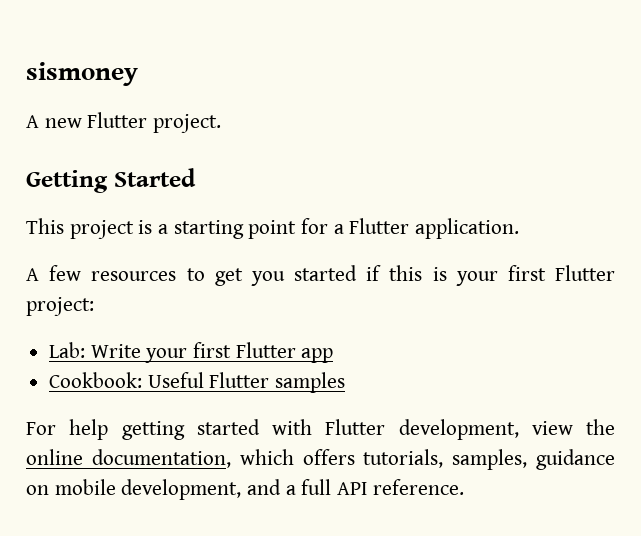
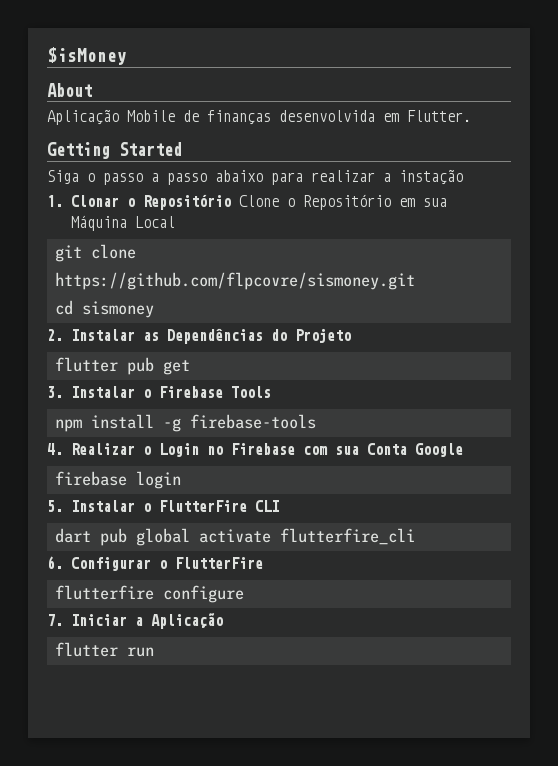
[26,62,138,86] [26,112,222,133] [26,168,196,193] [26,218,520,239] [26,265,616,286] [26,297,94,316] [49,342,334,363] [49,372,346,393] [26,419,615,440] [26,449,615,470] [26,479,464,500] sismoney // A new Flutter project. // Getting Started // This project is a starting point for a Flutter application. // A few resources to get you started if this is your first Flutter project: // Lab: Write your first Flutter app // Cookbook: Useful Flutter samples // For help getting started with Flutter development, view the online documentation, which offers tutorials, samples, guidance on mobile development, and a full API reference. -> [47,47,127,65] [47,83,92,97] [47,109,471,125] [47,142,182,159] [47,169,463,185] [47,194,448,210] [71,215,176,231] [54,244,136,262] [54,272,415,290] [54,300,154,318] [47,328,352,344] [54,357,190,375] [47,386,272,398] [54,414,316,432] [47,443,464,457] [54,471,181,489] [47,500,280,512] [54,528,415,546] [47,556,264,571] [54,585,244,603] [47,613,224,629] [54,642,154,657] $isMoney // About // Aplicação Mobile de finanças desenvolvida em Flutter. // Getting Started // Siga o passo a passo abaixo para realizar a instação // 1. Clonar o Repositório Clone o Repositório em sua Máquina Local // git clone https://github.com/flpcovre/sismoney.git // cd sismoney // 2. Instalar as Dependências do Projeto // flutter pub get // 3. Instalar o Firebase Tools // npm install -g firebase-tools // 4. Realizar o Login no Firebase com sua Conta Google // firebase login // 5. Instalar o FlutterFire CLI // dart pub global activate flutterfire_cli // 6. Configurar o FlutterFire // flutterfire configure // 7. Iniciar a Aplicação // flutter run

